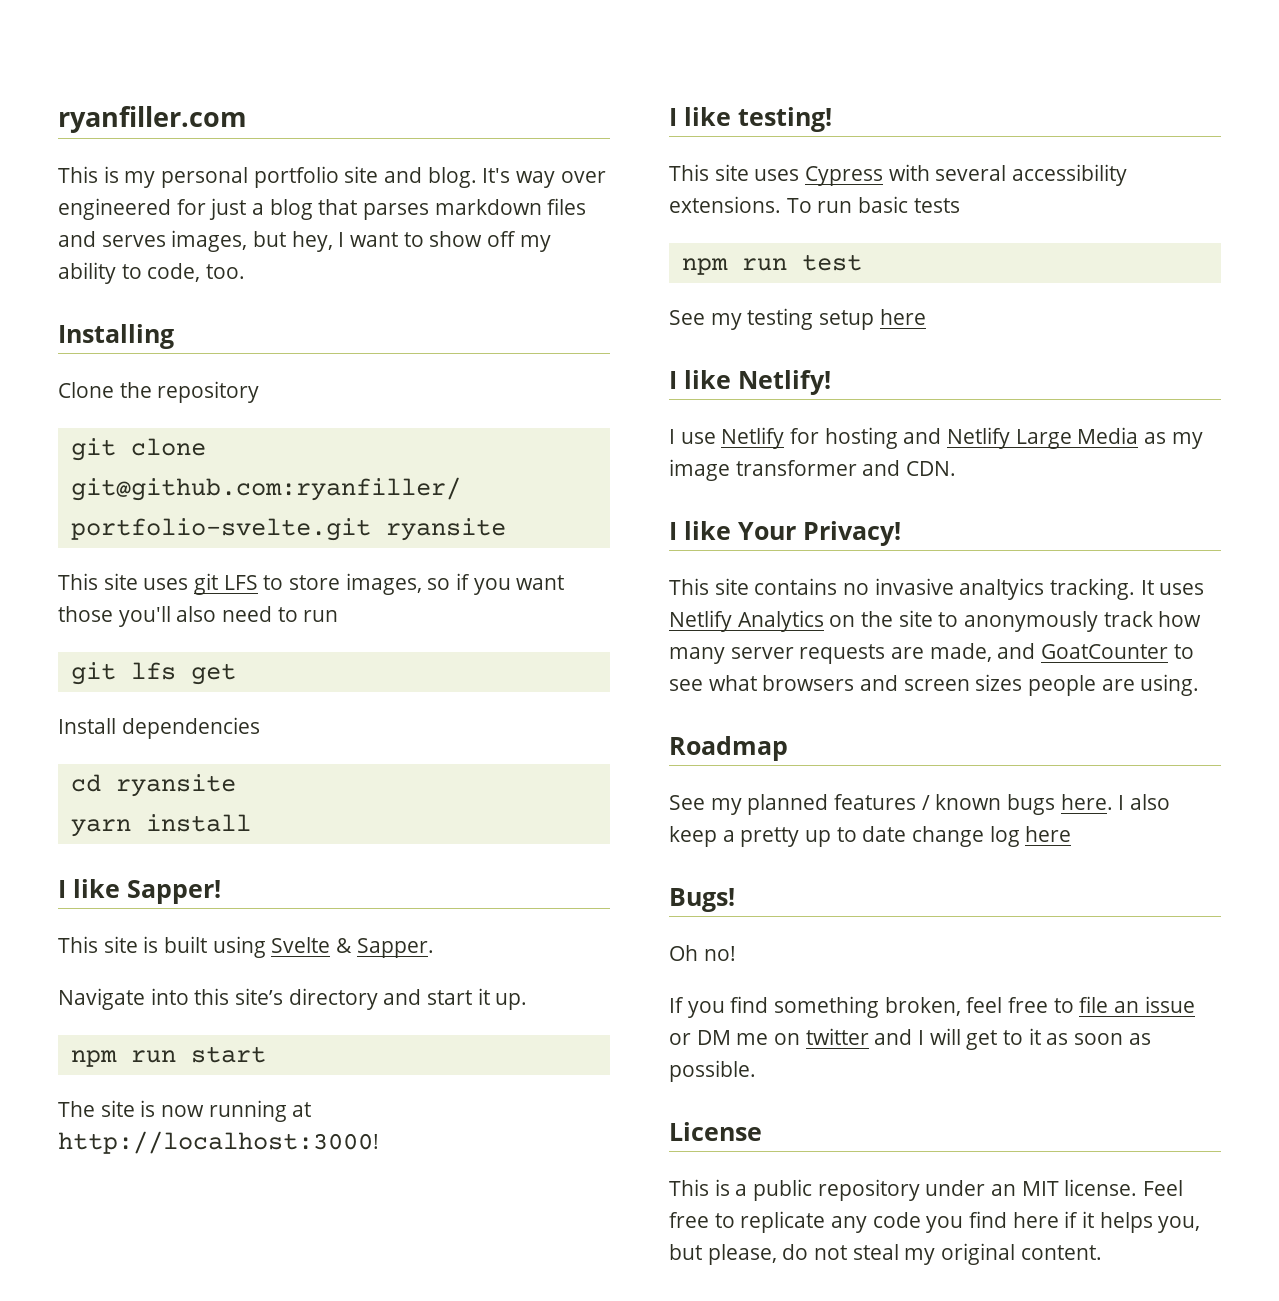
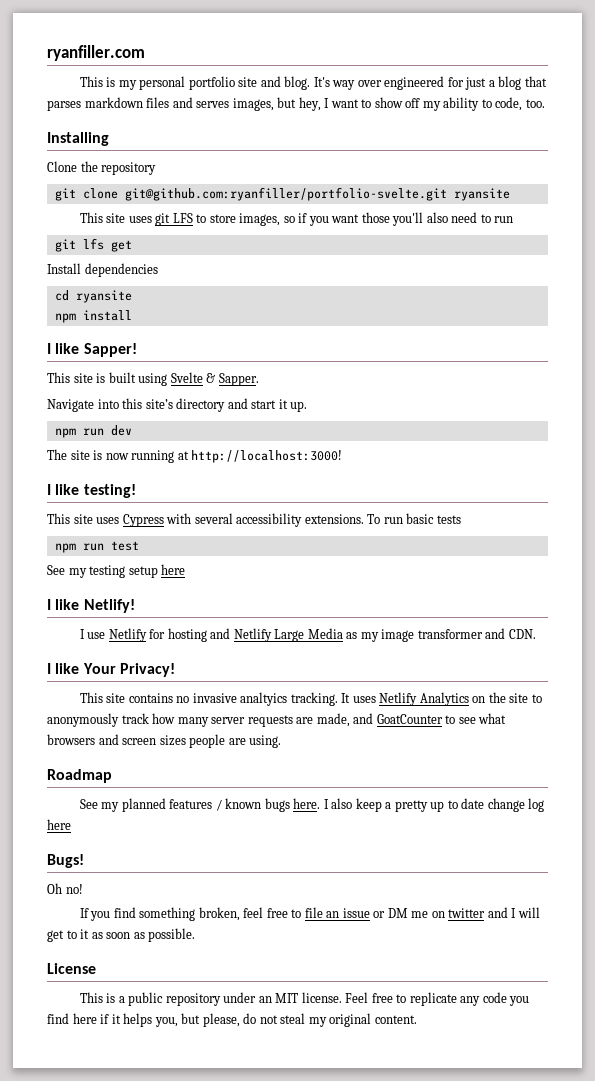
[70,819,131,837] yarn -> [54,313,76,323] npm
[190,1046,266,1063] start -> [110,425,132,436] dev

